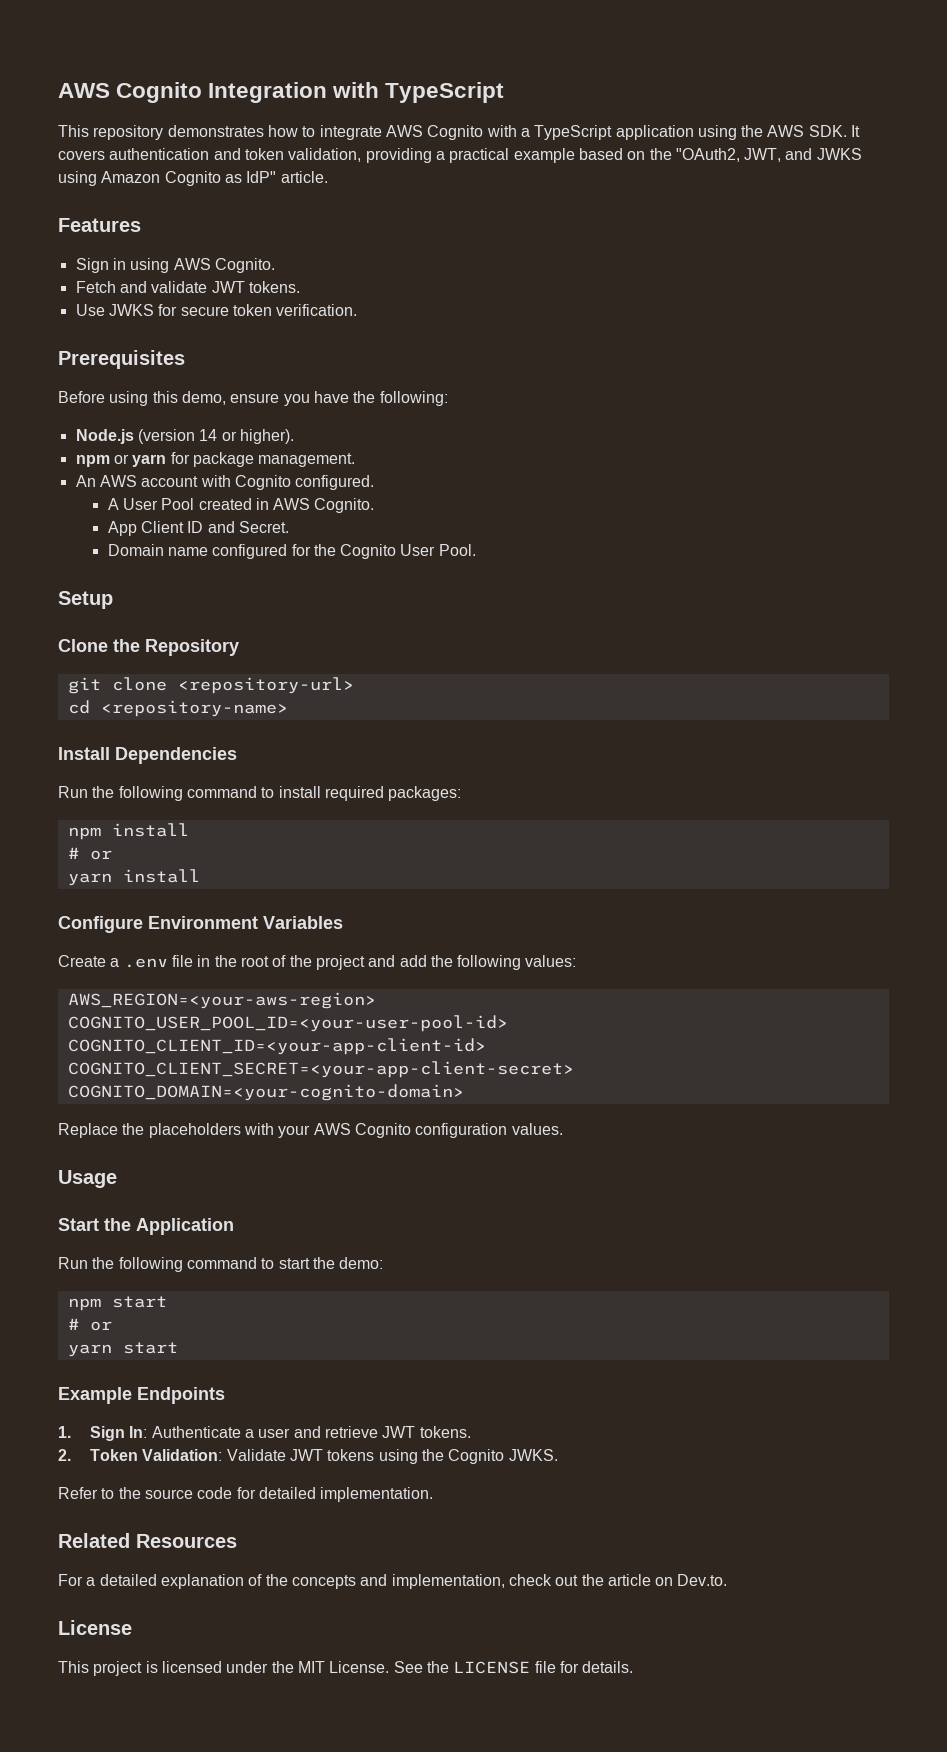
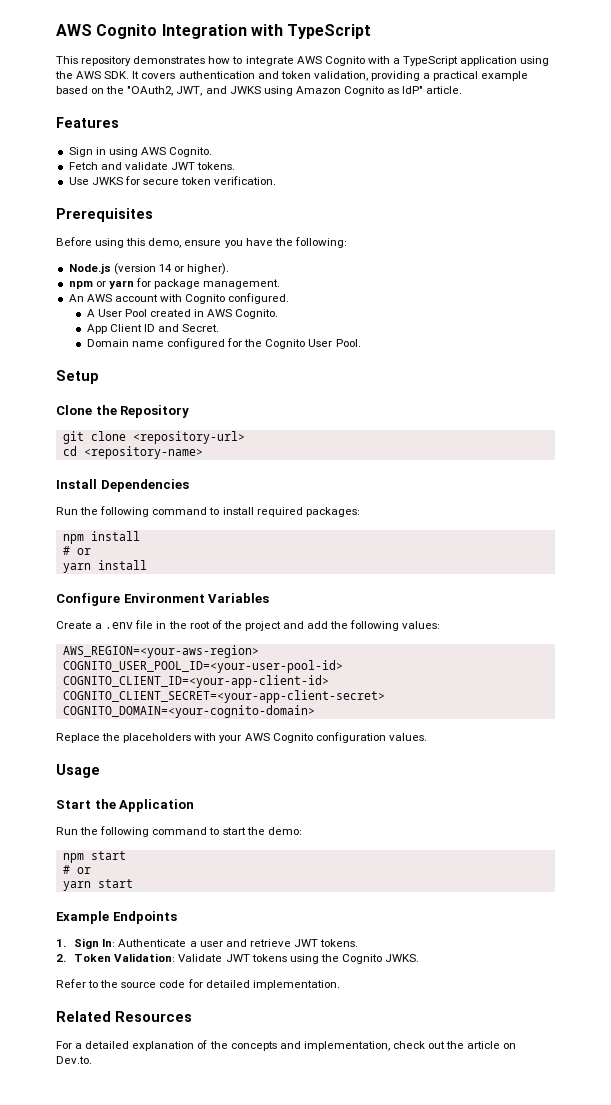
[58,1620,132,1635] [58,1661,634,1676] // License // This project is licensed under the MIT License. See the LICENSE file for details. -> (92, 1060) none

